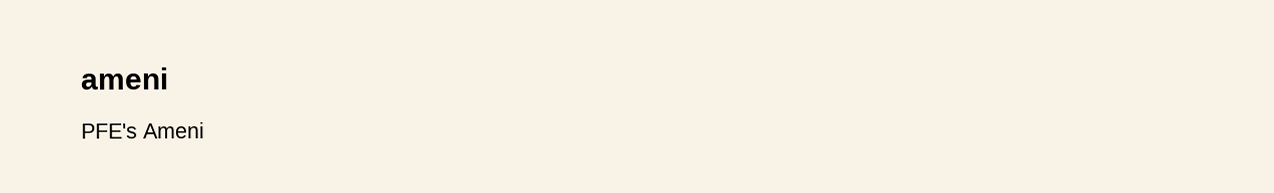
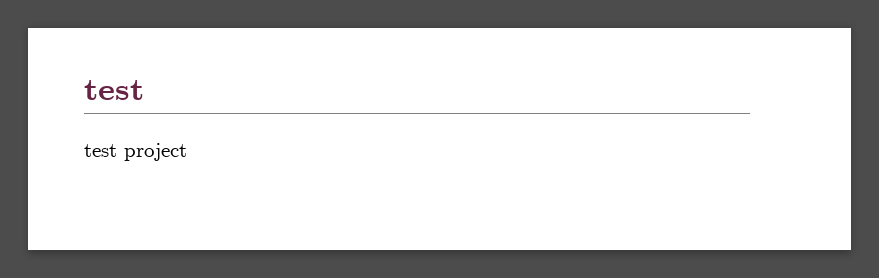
[80,67,168,90] [81,122,205,139] ameni // PFE's Ameni -> [84,80,144,100] [84,143,187,161] test // test project

